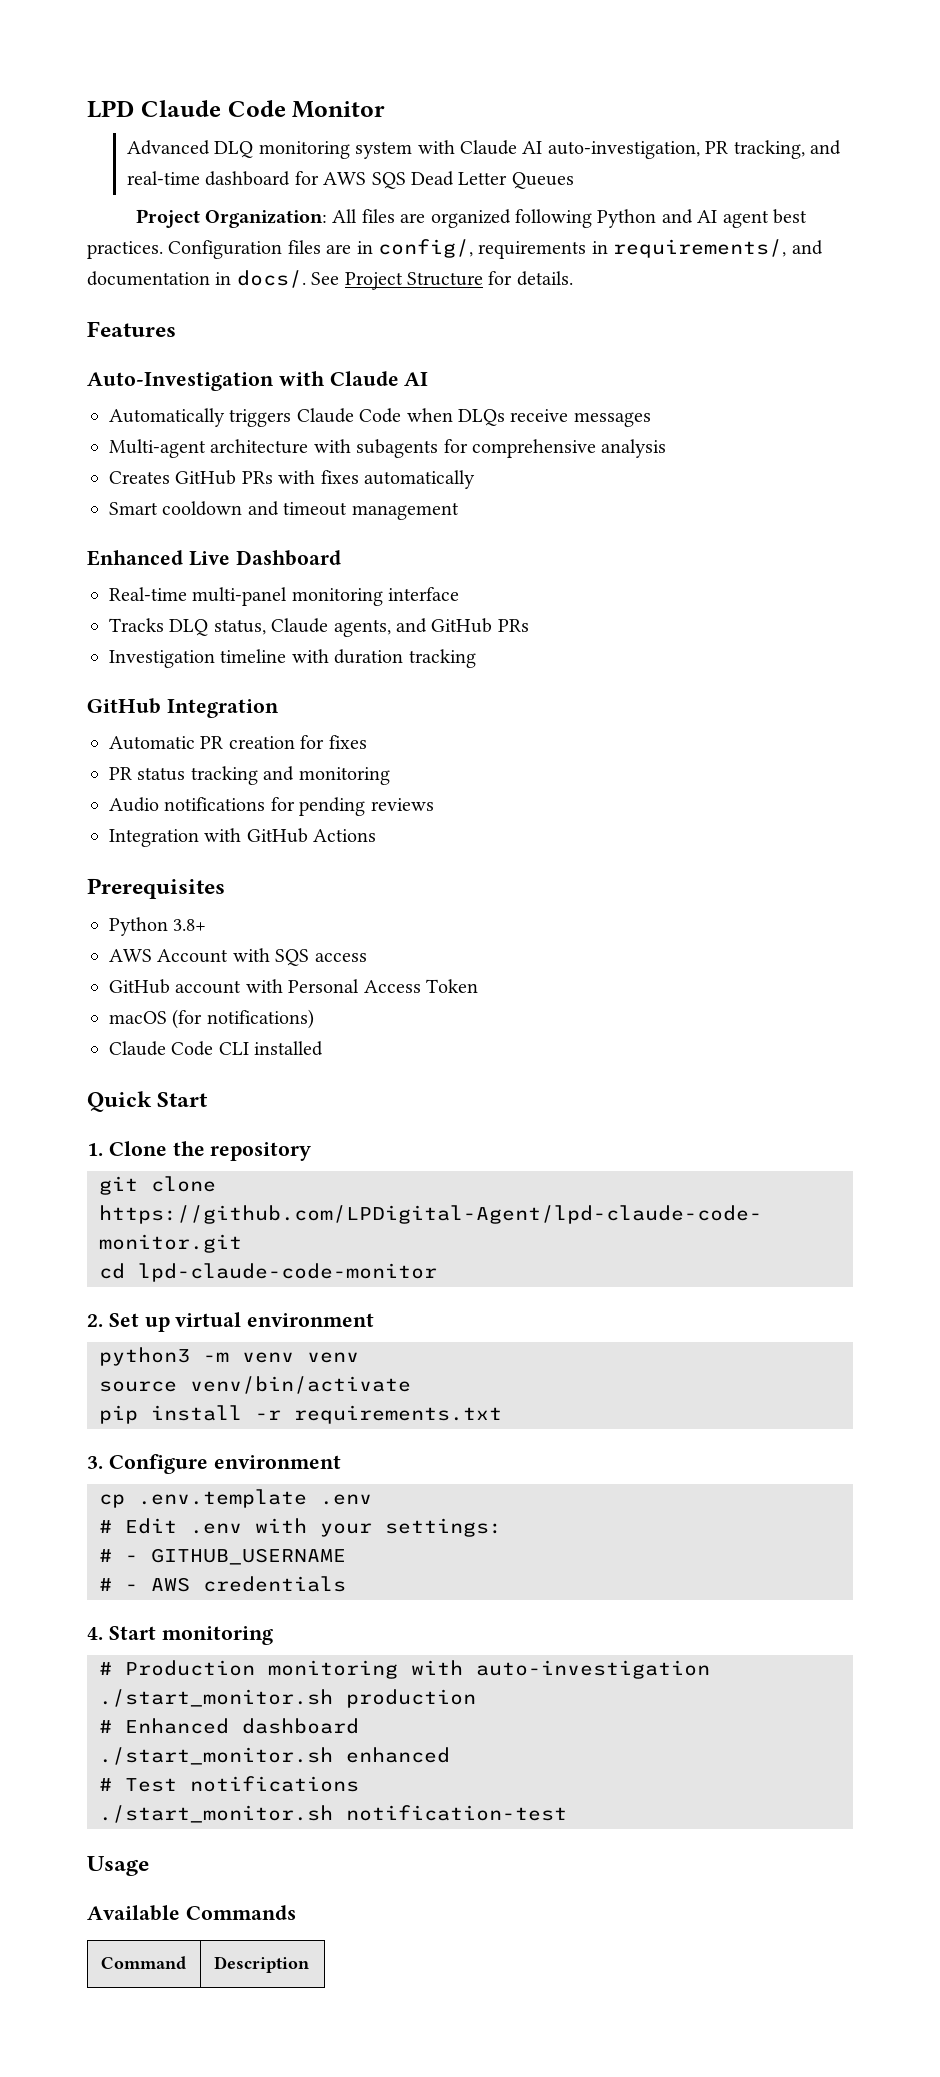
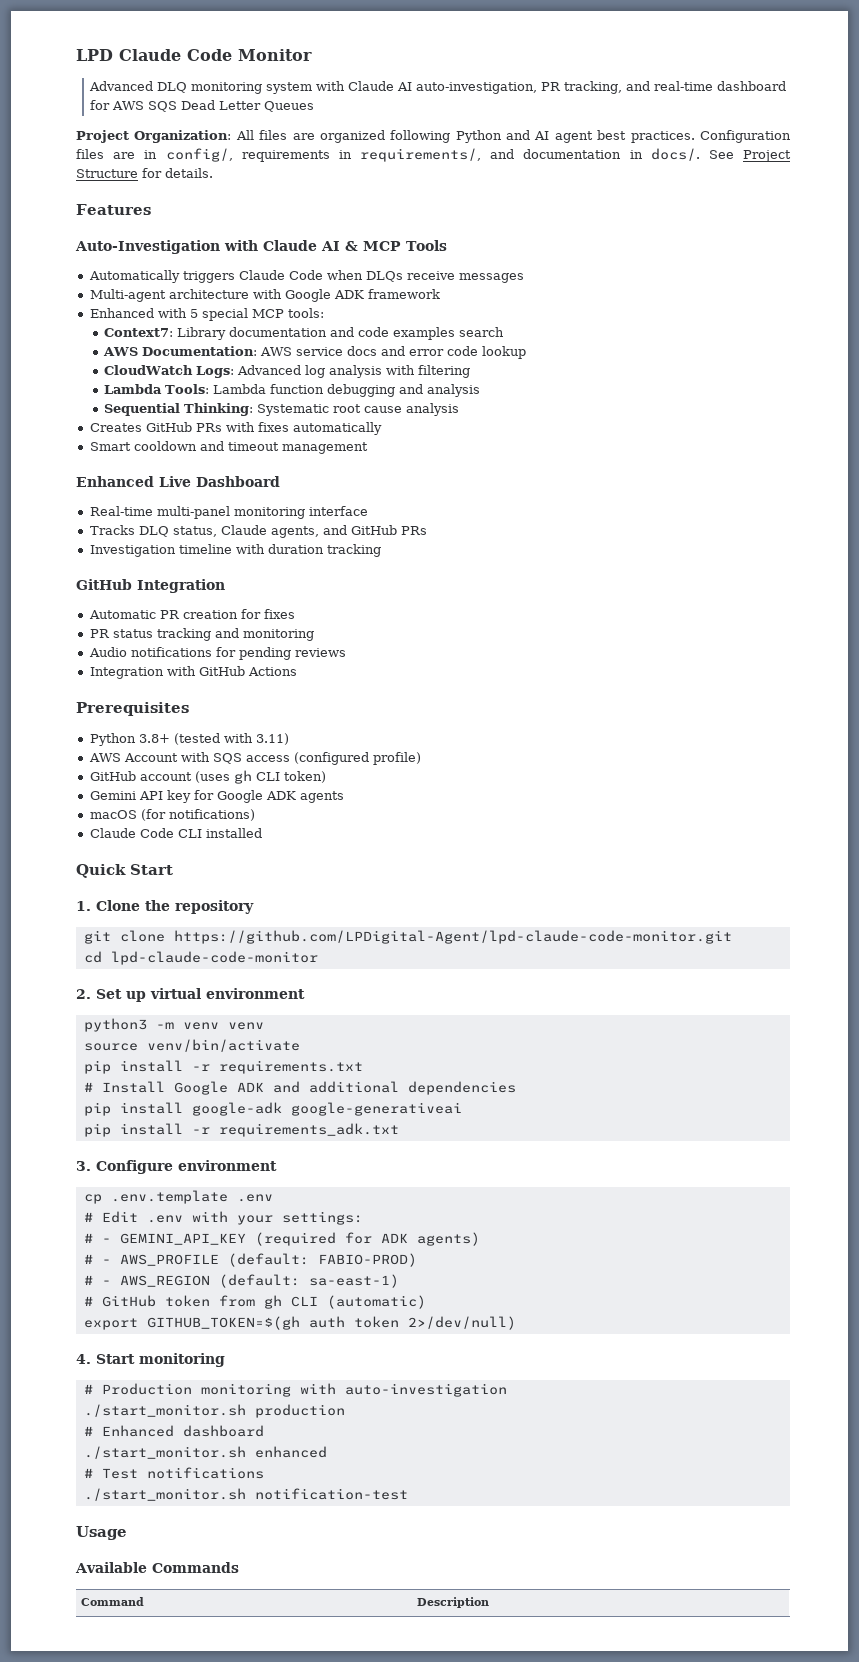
(429, 379) none -> [345,240,447,251] & MCP Tools
[356,439,596,458] subagents for comprehensive -> [284,289,440,302] [89,308,324,321] [104,327,505,340] [103,346,527,359] [104,365,471,378] [104,384,481,397] [104,403,403,416] Google ADK framework // Enhanced with 5 special MCP tools: // Context7: Library documentation and code examples search // AWS Documentation: AWS service docs and error code lookup // CloudWatch Logs: Advanced log analysis with filtering // Lambda Tools: Lambda function debugging and analysis // Sequential Thinking: Systematic root cause
(207, 925) none -> [173,733,289,745] (tested with 3.11)
(367, 957) none -> [293,752,421,765] (configured profile)
[245,979,478,993] with Personal Access Token -> [194,770,326,784] [89,790,344,803] (uses gh CLI token) // Gemini API key for Google ADK agents
(502, 1414) none -> [83,1081,516,1095] [83,1102,462,1116] [83,1123,399,1137] // # Install Google ADK and additional dependencies // pip install google-adk google-generativeai // pip install -r requirements_adk.txt
[151,1548,346,1565] [99,1576,346,1592] GITHUB_USERNAME // # - AWS credentials -> [119,1232,480,1246] [83,1253,417,1267] [83,1274,399,1288] [83,1295,426,1309] [83,1316,516,1330] GEMINI_API_KEY (required for ADK agents) // # - AWS_PROFILE (default: FABIO-PROD) // # - AWS_REGION (default: sa-east-1) // # GitHub token from gh CLI (automatic) // export GITHUB_TOKEN=$(gh auth token 2>/dev/null)

